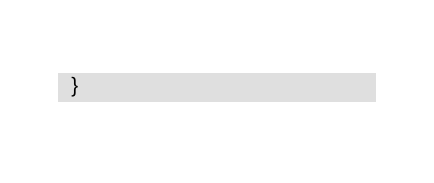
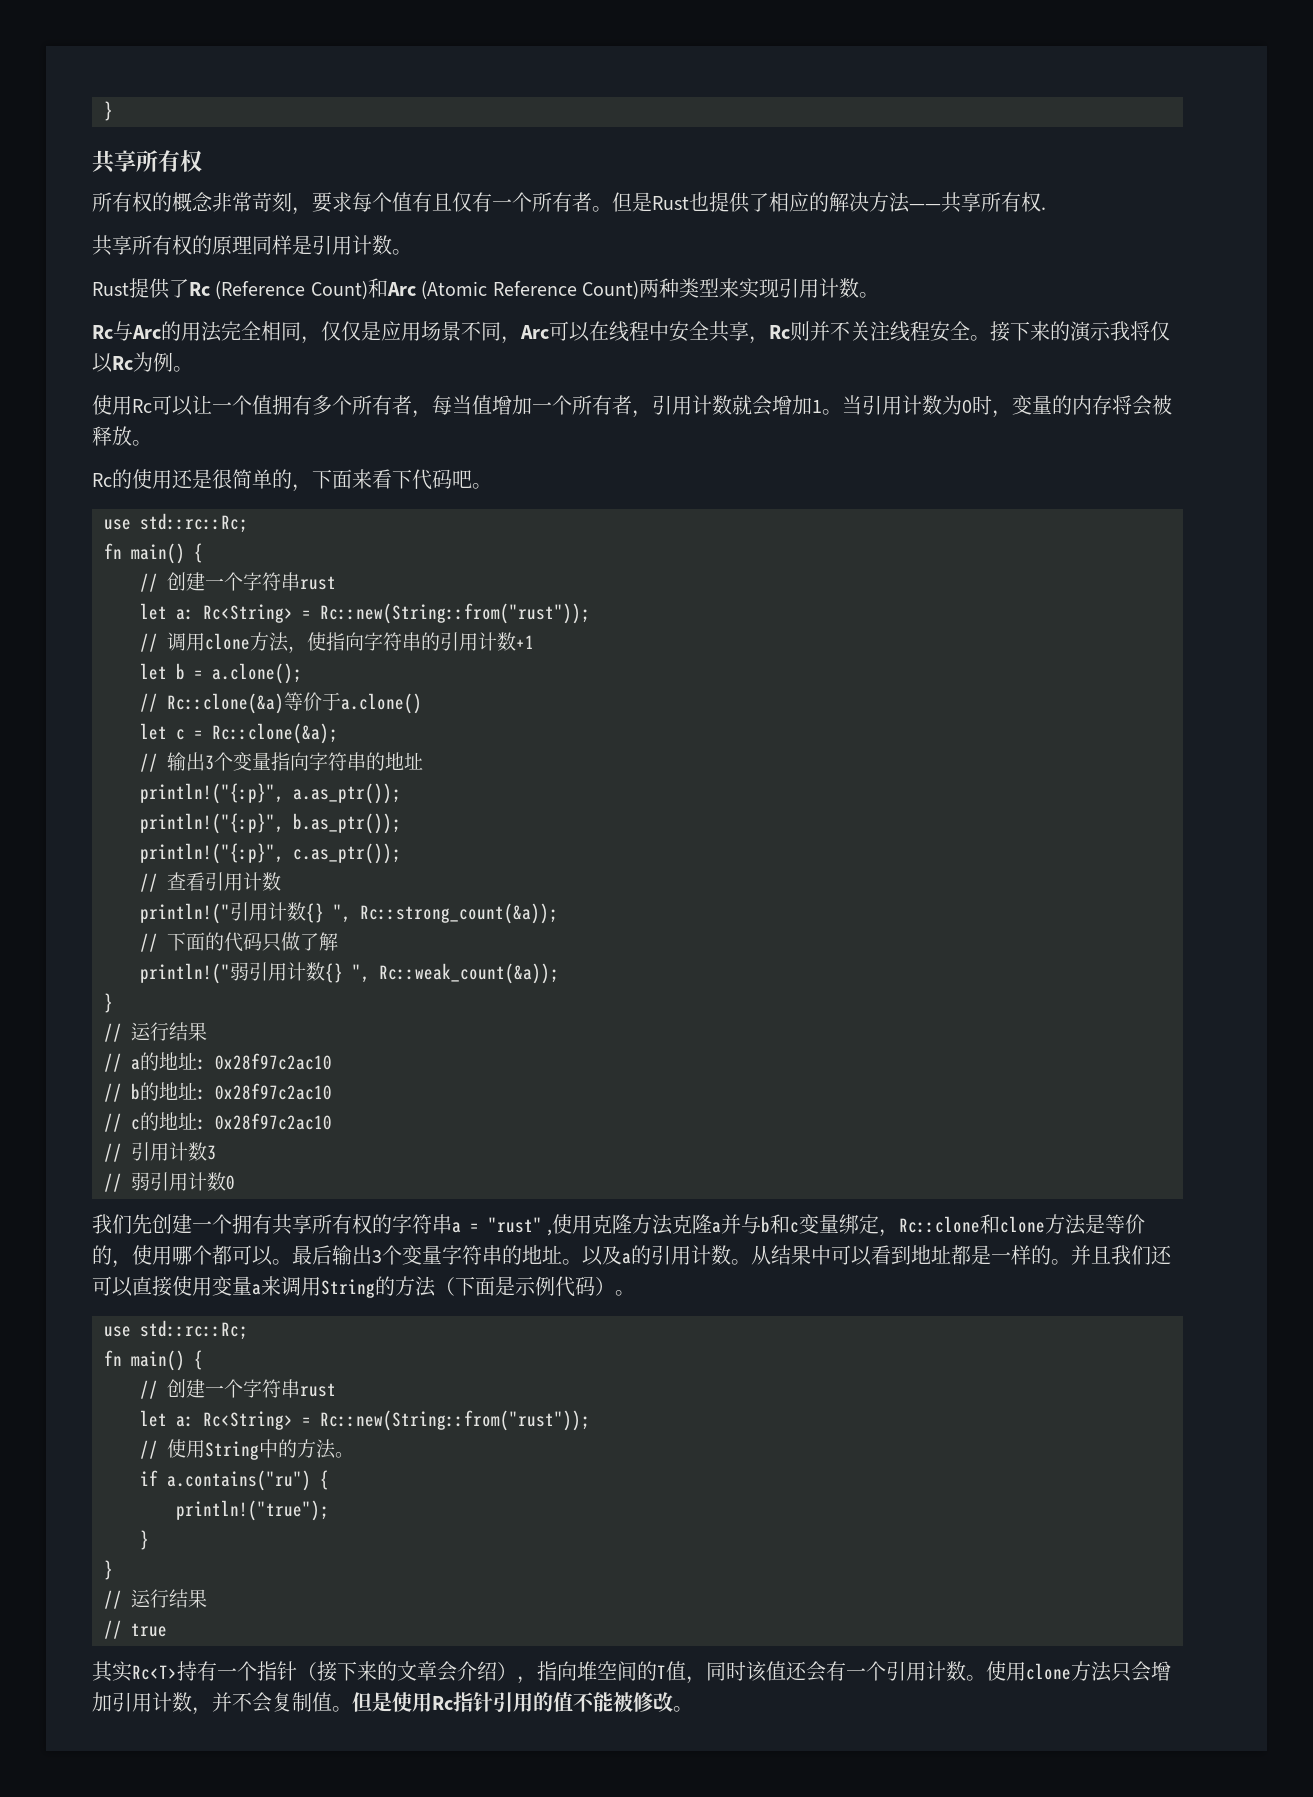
[69,76,81,97] } -> [104,101,113,121] [92,150,202,174] [92,192,1046,215] [92,235,412,256] [92,278,879,300] [92,321,1170,344] [92,352,193,373] [92,395,1172,418] [92,426,152,446] [92,469,492,492] [104,513,248,533] [104,543,203,564] [140,572,336,592] [140,603,590,624] [140,632,534,653] [140,663,302,684] [140,692,422,714] [140,723,338,744] [140,752,423,772] [140,783,401,804] [140,813,401,834] [140,843,401,864] [140,872,281,892] [140,902,558,924] [140,932,338,952] [140,962,559,984] [104,993,113,1013] [104,1022,207,1042] [104,1052,332,1072] [104,1082,332,1102] [104,1112,332,1132] [104,1142,216,1162] [104,1172,235,1192] [92,1214,1146,1237] [92,1245,1172,1268] [92,1276,635,1298] [104,1320,248,1340] [104,1350,203,1371] [140,1379,336,1399] [140,1410,590,1431] [140,1439,354,1460] [140,1470,329,1491] [176,1500,329,1521] [140,1530,149,1550] [104,1560,113,1580] [104,1589,207,1609] [104,1620,167,1639] [92,1661,1171,1684] [92,1692,693,1715] } // 共享所有权 // 所有权的概念非常苛刻，要求每个值有且仅有一个所有者。但是Rust也提供了相应的解决方法——共享所有权. // 共享所有权的原理同样是引用计数。 // Rust提供了Rc (Reference Count)和Arc (Atomic Reference Count)两种类型来实现引用计数。 // Rc与Arc的用法完全相同，仅仅是应用场景不同，Arc可以在线程中安全共享，Rc则并不关注线程安全。接下来的演示我将仅以Rc为例。 // 使用Rc可以让一个值拥有多个所有者，每当值增加一个所有者，引用计数就会增加1。当引用计数为0时，变量的内存将会被释放。 // Rc的使用还是很简单的，下面来看下代码吧。 // use std::rc::Rc; // fn main() { // // 创建一个字符串rust // let a: Rc<String> = Rc::new(String::from("rust")); // // 调用clone方法，使指向字符串的引用计数+1 // let b = a.clone(); // // Rc::clone(&a)等价于a.clone() // let c = Rc::clone(&a); // // 输出3个变量指向字符串的地址 // println!("{:p}", a.as_ptr()); // println!("{:p}", b.as_ptr()); // println!("{:p}", c.as_ptr()); // // 查看引用计数 // println!("引用计数{} ", Rc::strong_count(&a)); // // 下面的代码只做了解 // println!("弱引用计数{} ", Rc::weak_count(&a)); // } // // 运行结果 // // a的地址: 0x28f97c2ac10 // // b的地址: 0x28f97c2ac10 // // c的地址: 0x28f97c2ac10 // // 引用计数3 // // 弱引用计数0 // 我们先创建一个拥有共享所有权的字符串a = "rust" ,使用克隆方法克隆a并与b和c变量绑定，Rc::clone和clone方法是等价的，使用哪个都可以。最后输出3个变量字符串的地址。以及a的引用计数。从结果中可以看到地址都是一样的。并且我们还可以直接使用变量a来调用String的方法（下面是示例代码）。 // use std::rc::Rc; // fn main() { // // 创建一个字符串rust // let a: Rc<String> = Rc::new(String::from("rust")); // // 使用String中的方法。 // if a.contains("ru") { // println!("true"); // } // } // // 运行结果 // // true // 其实Rc<T>持有一个指针（接下来的文章会介绍），指向堆空间的T值，同时该值还会有一个引用计数。使用clone方法只会增加引用计数，并不会复制值。但是使用Rc指针引用的值不能被修改。

